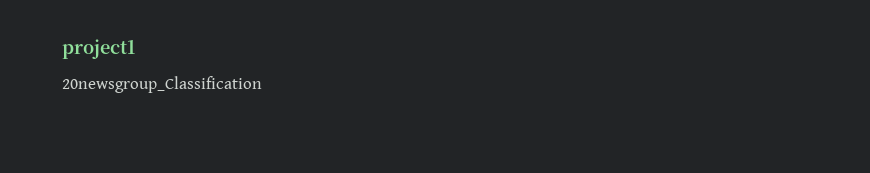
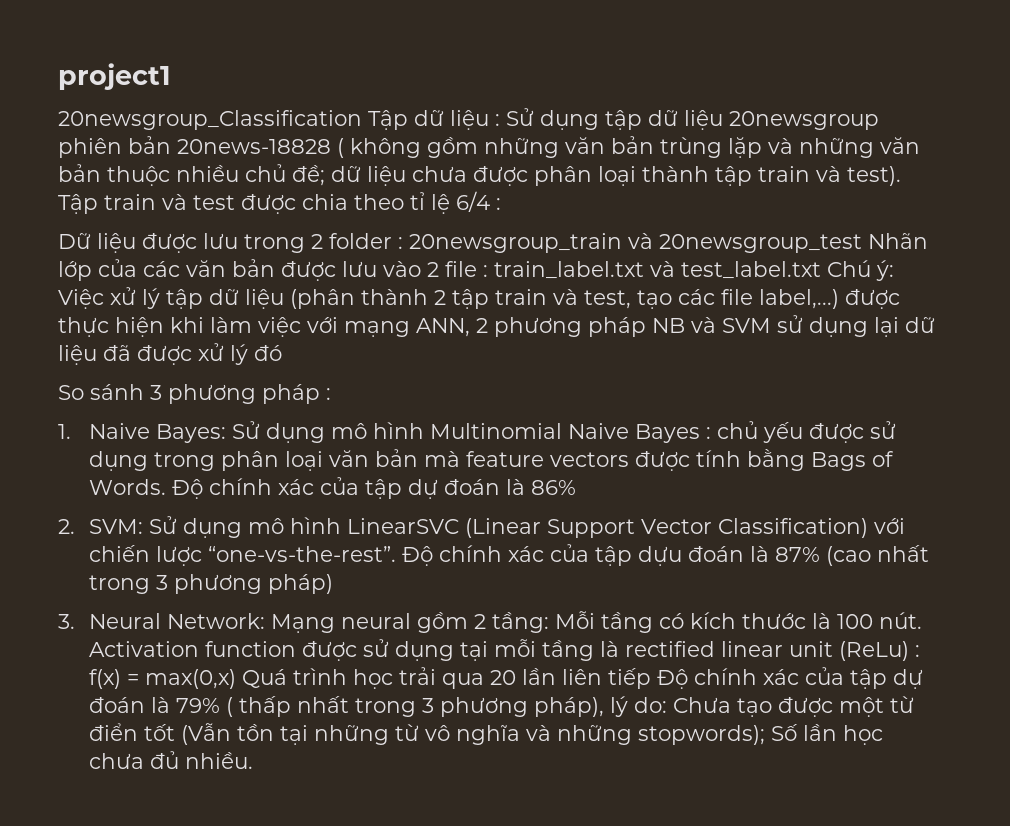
(262, 84) none -> [368,108,879,130] [58,136,920,158] [58,164,901,186] [58,191,501,214] [58,233,928,253] [58,259,894,281] [58,287,900,309] [58,315,935,337] [58,343,282,365] [58,384,331,404] [58,421,896,443] [88,449,894,471] [88,477,576,499] [58,516,905,538] [88,544,929,566] [88,574,333,594] [58,611,922,633] [88,639,920,661] [88,667,923,689] [88,696,914,717] [88,723,883,745] [88,751,253,769] Tập dữ liệu : Sử dụng tập dữ liệu 20newsgroup phiên bản 20news-18828 ( không gồm những văn bản trùng lặp và những văn bản thuộc nhiều chủ đề; dữ liệu chưa được phân loại thành tập train và test). Tập train và test được chia theo tỉ lệ 6/4 : // Dữ liệu được lưu trong 2 folder : 20newsgroup_train và 20newsgroup_test Nhãn lớp của các văn bản được lưu vào 2 file : train_label.txt và test_label.txt Chú ý: Việc xử lý tập dữ liệu (phân thành 2 tập train và test, tạo các file label,...) được thực hiện khi làm việc với mạng ANN, 2 phương pháp NB và SVM sử dụng lại dữ liệu đã được xử lý đó // So sánh 3 phương pháp : // 1. Naive Bayes: Sử dụng mô hình Multinomial Naive Bayes : chủ yếu được sử dụng trong phân loại văn bản mà feature vectors được tính bằng Bags of Words. Độ chính xác của tập dự đoán là 86% // 2. SVM: Sử dụng mô hình LinearSVC (Linear Support Vector Classification) với chiến lược “one-vs-the-rest”. Độ chính xác của tập dựu đoán là 87% (cao nhất trong 3 phương pháp) // 3. Neural Network: Mạng neural gồm 2 tầng: Mỗi tầng có kích thước là 100 nút. Activation function được sử dụng tại mỗi tầng là rectified linear unit (ReLu) : f(x) = max(0,x) Quá trình học trải qua 20 lần liên tiếp Độ chính xác của tập dự đoán là 79% ( thấp nhất trong 3 phương pháp), lý do: Chưa tạo được một từ điển tốt (Vẫn tồn tại những từ vô nghĩa và những stopwords); Số lần học chưa đủ nhiều.

